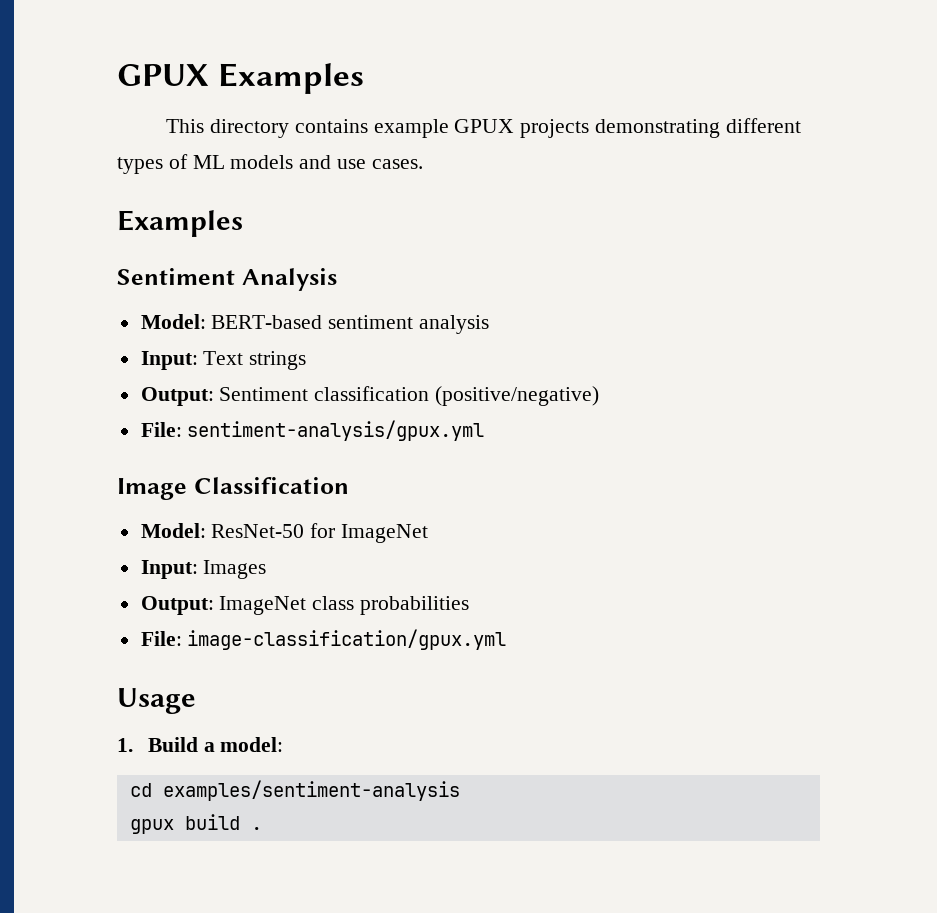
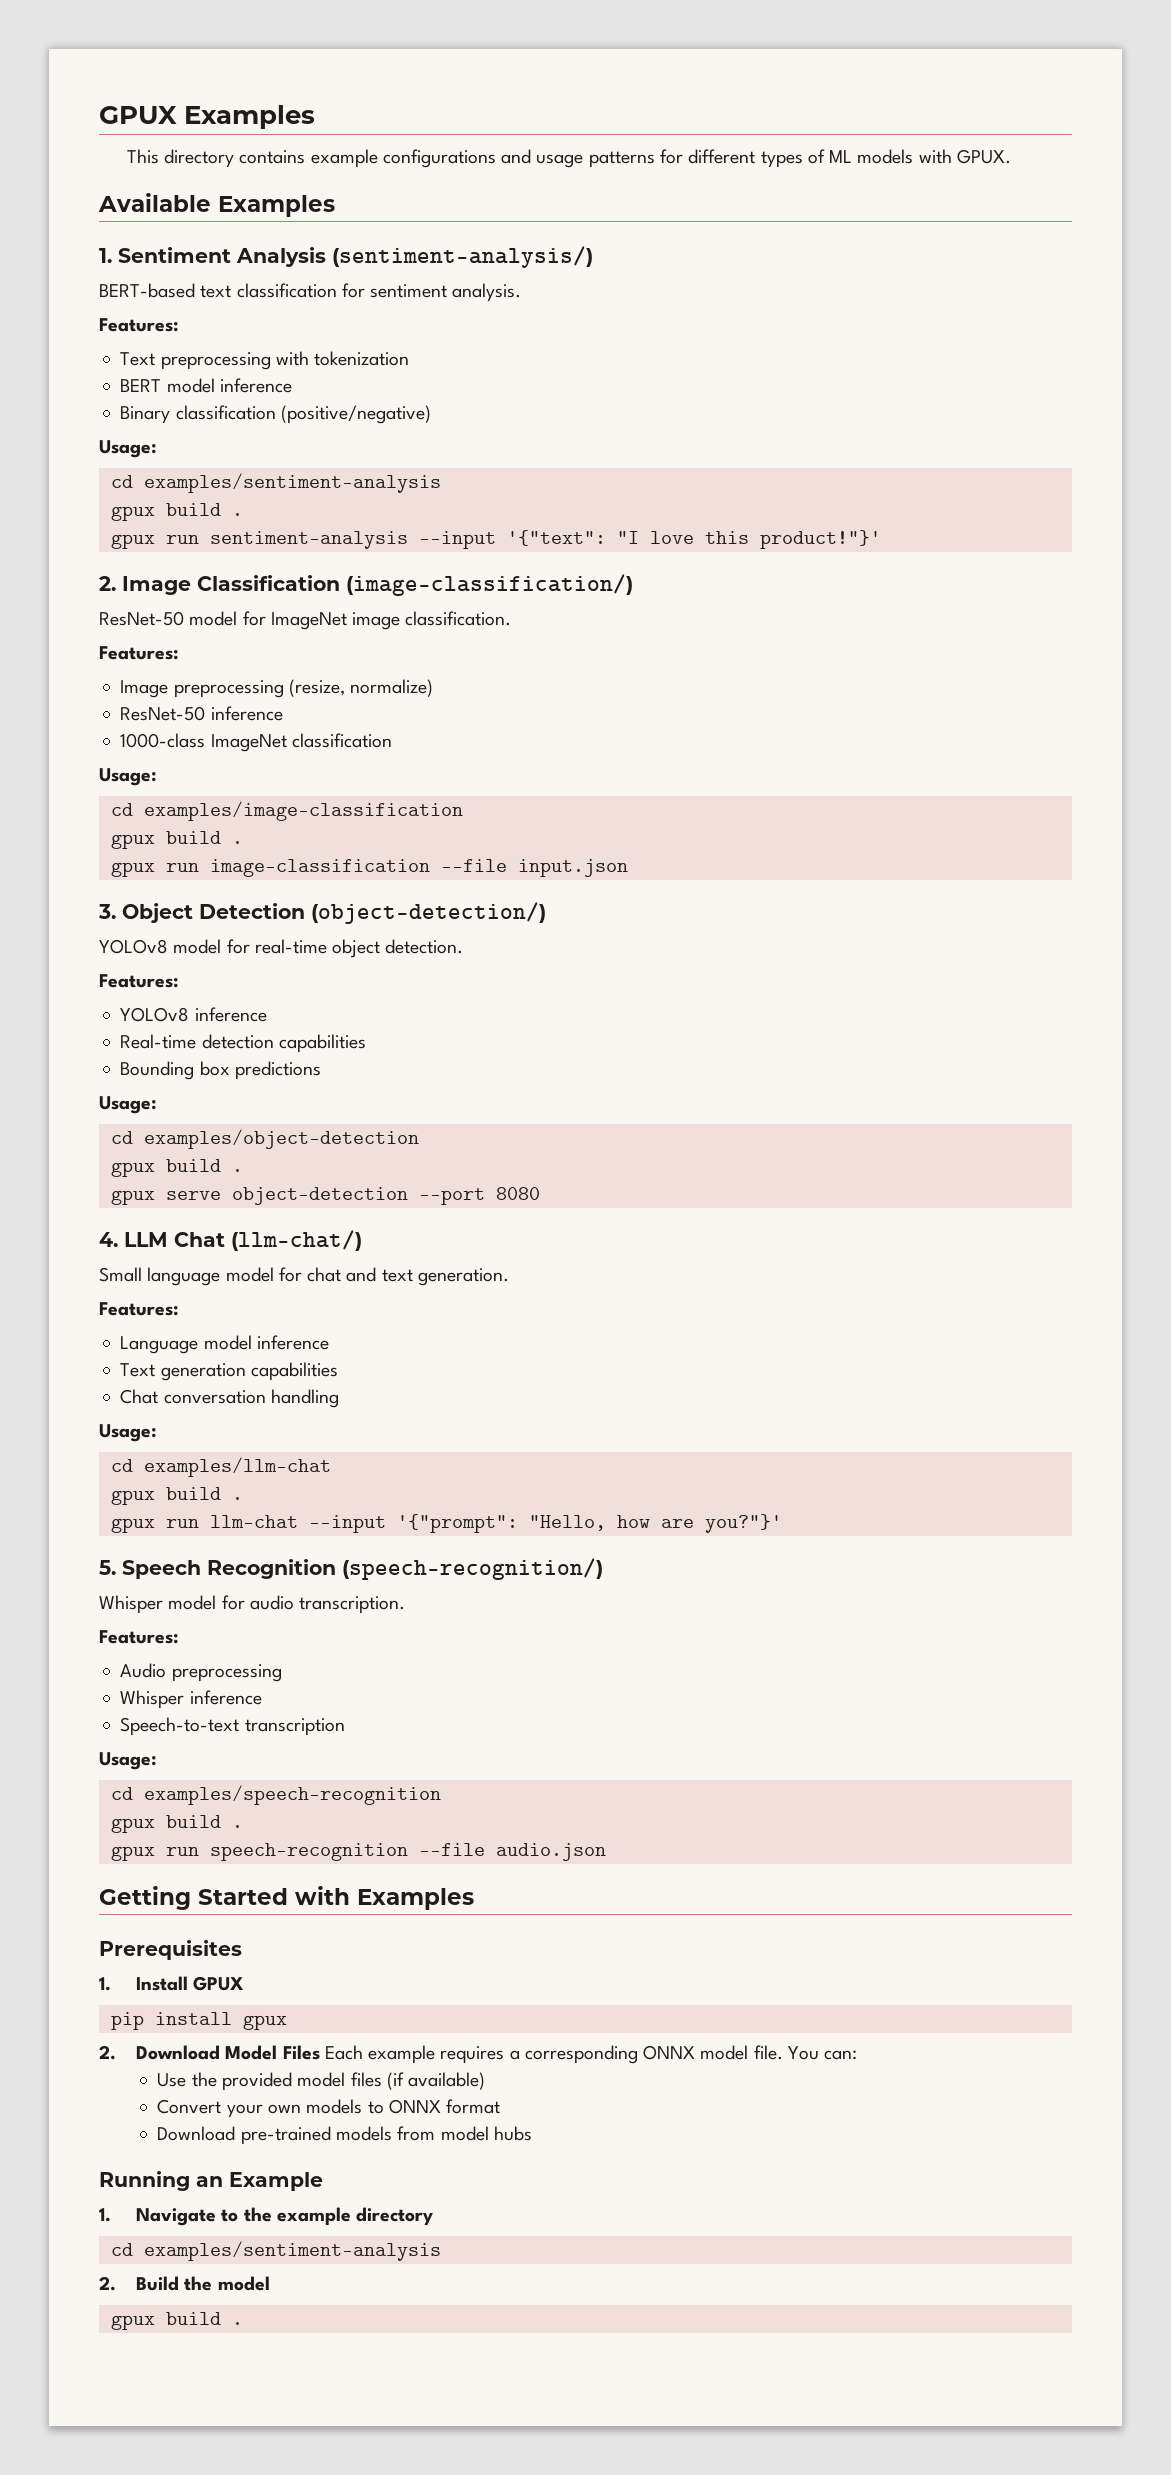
[454,119,720,138] GPUX projects demonstrating -> [382,149,683,168] configurations and usage patterns for
[299,155,423,169] [117,210,243,237] and use cases. // Examples // -> [918,149,1011,164] [98,193,335,217] [99,248,112,263] with GPUX. // Available Examples // 1.
[140,314,490,334] [140,351,307,370] [140,386,600,406] [140,420,485,441] [117,477,349,500] [140,523,429,543] [140,560,267,579] [140,596,470,615] [140,629,507,650] [117,688,196,714] [117,737,284,752] // Model: BERT-based sentiment analysis // Input: Text strings // Output: Sentiment classification (positive/negative) // File: sentiment-analysis/gpux.yml // Image Classification // Model: ResNet-50 for ImageNet // Input: Images // Output: ImageNet class probabilities // File: image-classification/gpux.yml // Usage // 1. Build a model: -> [332,246,593,268] [99,283,522,302] [99,318,179,332] [120,351,410,370] [120,378,292,393] [120,405,431,424] [99,440,157,458] (sentiment-analysis/) // BERT-based text classification for sentiment analysis. // Features: // Text preprocessing with tokenization // BERT model inference // Binary classification (positive/negative) // Usage:
(262, 828) none -> [110,530,881,549] [99,574,633,596] [99,611,512,630] [99,646,179,660] [120,679,434,698] [120,706,283,721] [120,733,392,752] [99,768,157,786] [110,801,463,821] [110,831,243,849] [110,859,628,877] [98,902,546,924] [99,939,464,958] [99,974,179,988] [120,1007,267,1022] [120,1034,366,1053] [120,1061,321,1080] [99,1096,157,1114] [110,1129,419,1149] [110,1159,243,1177] [110,1187,540,1205] [99,1230,362,1251] [99,1267,509,1286] [99,1302,179,1316] [120,1335,329,1354] [120,1362,338,1381] [120,1389,339,1408] [99,1424,157,1442] [110,1457,331,1477] [110,1487,243,1505] [110,1514,782,1533] [99,1558,603,1580] [99,1595,406,1614] [99,1630,179,1644] [120,1663,282,1682] [120,1690,262,1709] [120,1717,345,1736] [99,1752,157,1770] [110,1785,441,1805] [110,1815,243,1833] [110,1843,606,1861] [99,1886,474,1910] [99,1940,242,1960] [99,1976,245,1991] [110,2012,287,2030] [99,2045,858,2064] [157,2072,486,2091] [157,2099,501,2118] [157,2126,532,2145] [99,2171,323,2191] [99,2207,434,2226] [110,2241,441,2261] [99,2276,270,2291] [110,2312,243,2330] // gpux run sentiment-analysis --input '{"text": "I love this product!"}' // 2. Image Classification (image-classification/) // ResNet-50 model for ImageNet image classification. // Features: // Image preprocessing (resize, normalize) // ResNet-50 inference // 1000-class ImageNet classification // Usage: // cd examples/image-classification // gpux build . // gpux run image-classification --file input.json // 3. Object Detection (object-detection/) // YOLOv8 model for real-time object detection. // Features: // YOLOv8 inference // Real-time detection capabilities // Bounding box predictions // Usage: // cd examples/object-detection // gpux build . // gpux serve object-detection --port 8080 // 4. LLM Chat (llm-chat/) // Small language model for chat and text generation. // Features: // Language model inference // Text generation capabilities // Chat conversation handling // Usage: // cd examples/llm-chat // gpux build . // gpux run llm-chat --input '{"prompt": "Hello, how are you?"}' // 5. Speech Recognition (speech-recognition/) // Whisper model for audio transcription. // Features: // Audio preprocessing // Whisper inference // Speech-to-text transcription // Usage: // cd examples/speech-recognition // gpux build . // gpux run speech-recognition --file audio.json // Getting Started with Examples // Prerequisites // 1. Install GPUX // pip install gpux // 2. Download Model Files Each example requires a corresponding ONNX model file. You can: // Use the provided model files (if available) // Convert your own models to ONNX format // Download pre-trained models from model hubs // Running an Example // 1. Navigate to the example directory // cd examples/sentiment-analysis // 2. Build the model // gpux build .

